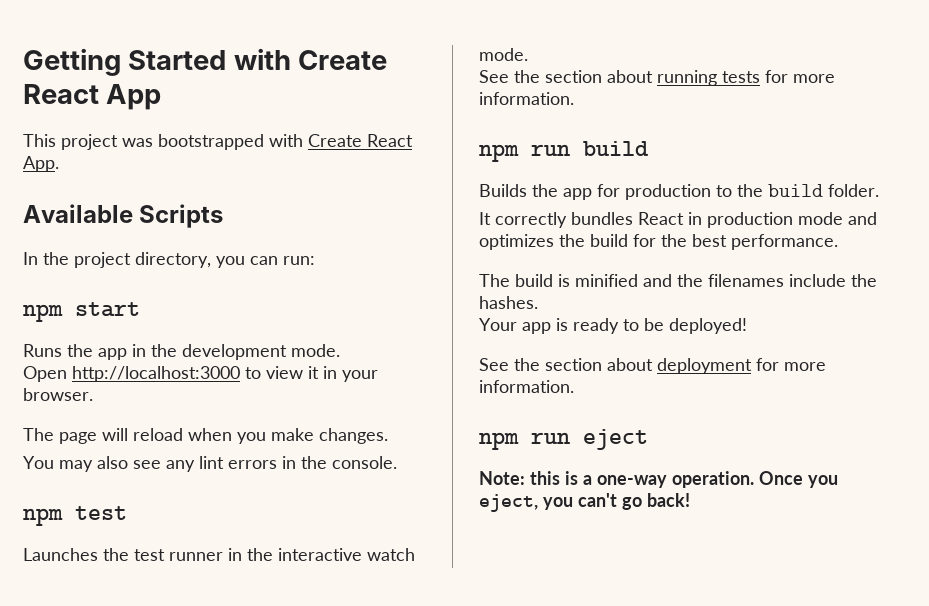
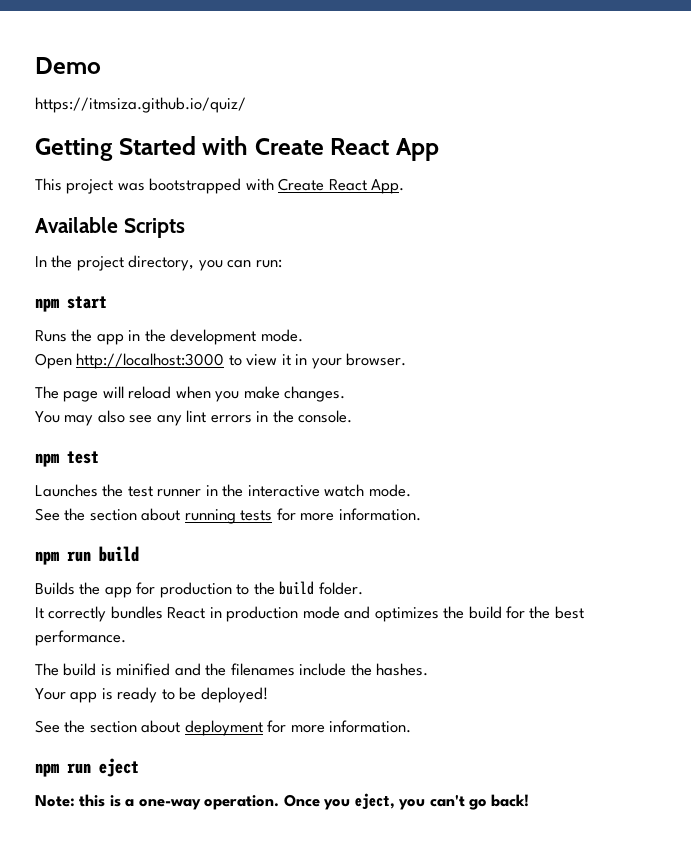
(23, 62) none -> [35,57,101,74] [35,97,246,113] Demo // https://itmsiza.github.io/quiz/ //

